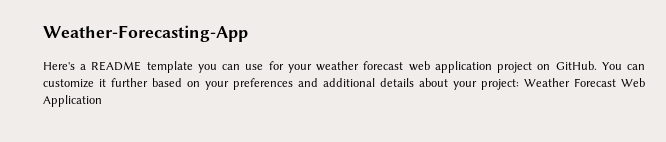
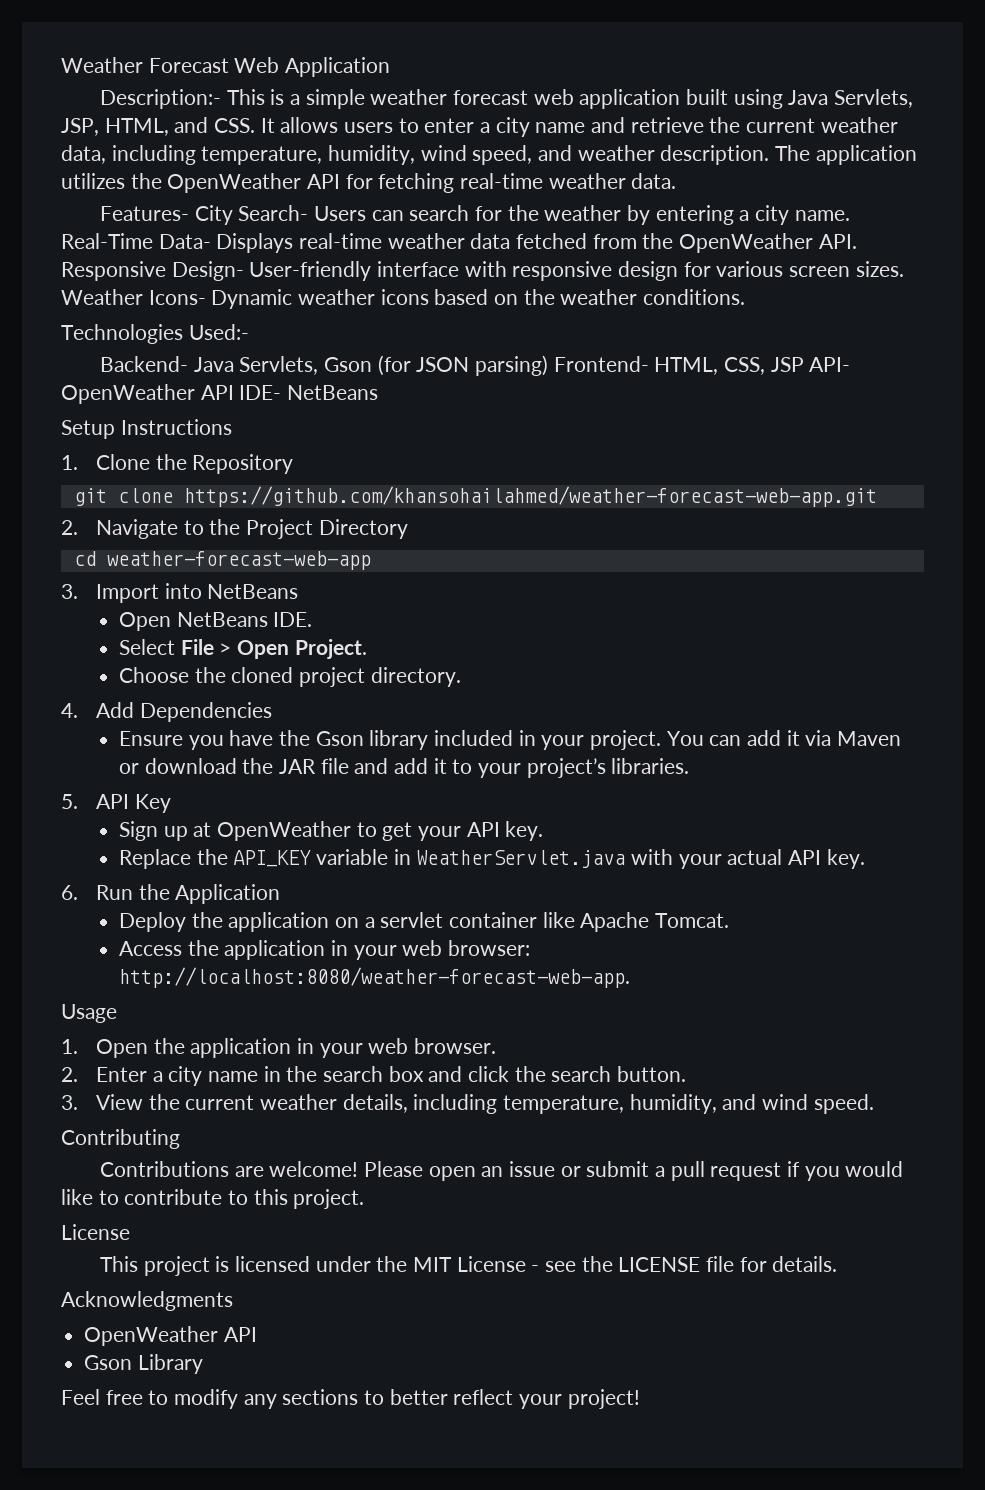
[43,25,248,42] [43,61,646,73] [43,78,645,90] [43,95,102,107] Weather-Forecasting-App // Here's a README template you can use for your weather forecast web application project on GitHub. You can customize it further based on your preferences and additional details about your project: Weather Forecast Web Application -> [61,57,391,77] [99,89,913,109] [61,117,898,137] [61,145,917,165] [61,173,677,193] [99,205,850,225] [61,233,857,253] [61,261,904,281] [61,289,746,309] [61,324,249,344] [99,355,851,376] [61,384,379,404] [61,419,232,439] [61,454,294,474] [73,486,877,507] [61,519,408,539] [73,551,371,570] [61,583,299,603] [118,612,313,631] [118,639,367,659] [118,667,461,687] [61,702,272,722] [118,730,901,750] [118,758,690,778] [61,794,171,813] [118,821,544,841] [118,849,865,869] [61,884,281,904] [118,912,729,932] [118,940,530,960] [118,967,630,988] [61,1004,117,1023] [61,1038,496,1058] [61,1066,686,1086] [61,1094,874,1114] [61,1129,180,1149] [99,1161,904,1181] [61,1189,365,1209] [61,1224,130,1240] [99,1256,838,1276] [61,1291,233,1311] [84,1326,257,1346] [84,1354,203,1374] [61,1389,640,1409] Weather Forecast Web Application // Description:- This is a simple weather forecast web application built using Java Servlets, JSP, HTML, and CSS. It allows users to enter a city name and retrieve the current weather data, including temperature, humidity, wind speed, and weather description. The application utilizes the OpenWeather API for fetching real-time weather data. // Features- City Search- Users can search for the weather by entering a city name. Real-Time Data- Displays real-time weather data fetched from the OpenWeather API. Responsive Design- User-friendly interface with responsive design for various screen sizes. Weather Icons- Dynamic weather icons based on the weather conditions. // Technologies Used:- // Backend- Java Servlets, Gson (for JSON parsing) Frontend- HTML, CSS, JSP API- OpenWeather API IDE- NetBeans // Setup Instructions // 1. Clone the Repository // git clone https://github.com/khansohailahmed/weather-forecast-web-app.git // 2. Navigate to the Project Directory // cd weather-forecast-web-app // 3. Import into NetBeans // Open NetBeans IDE. // Select File > Open Project. // Choose the cloned project directory. // 4. Add Dependencies // Ensure you have the Gson library included in your project. You can add it via Maven or download the JAR file and add it to your project’s libraries. // 5. API Key // Sign up at OpenWeather to get your API key. // Replace the API_KEY variable in WeatherServlet.java with your actual API key. // 6. Run the Application // Deploy the application on a servlet container like Apache Tomcat. // Access the application in your web browser: http://localhost:8080/weather-forecast-web-app. // Usage // 1. Open the application in your web browser. // 2. Enter a city name in the search box and click the search button. // 3. View the current weather details, including temperature, humidity, and wind speed. // Contributing // Contributions are welcome! Please open an issue or submit a pull request if you would like to contribute to this project. // License // This project is licensed under the MIT License - see the LICENSE file for details. // Acknowledgments // OpenWeather API // Gson Library // Feel free to modify any sections to better reflect your project!

